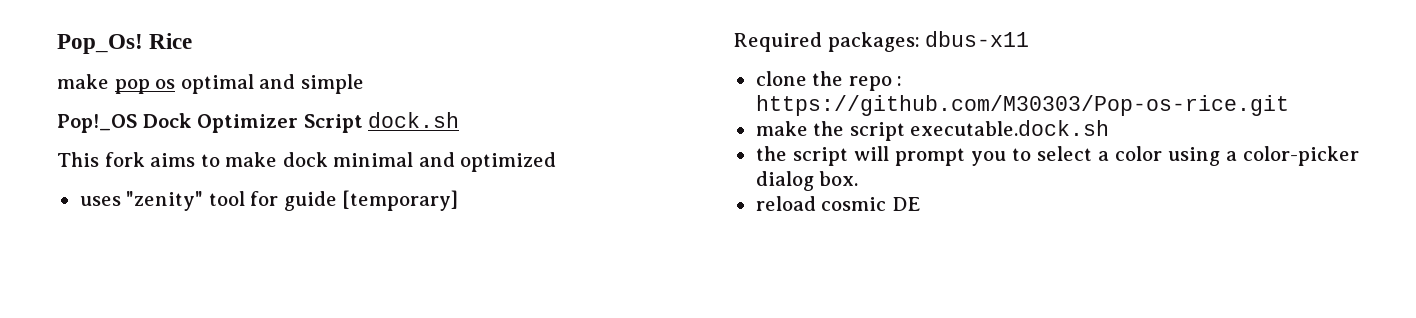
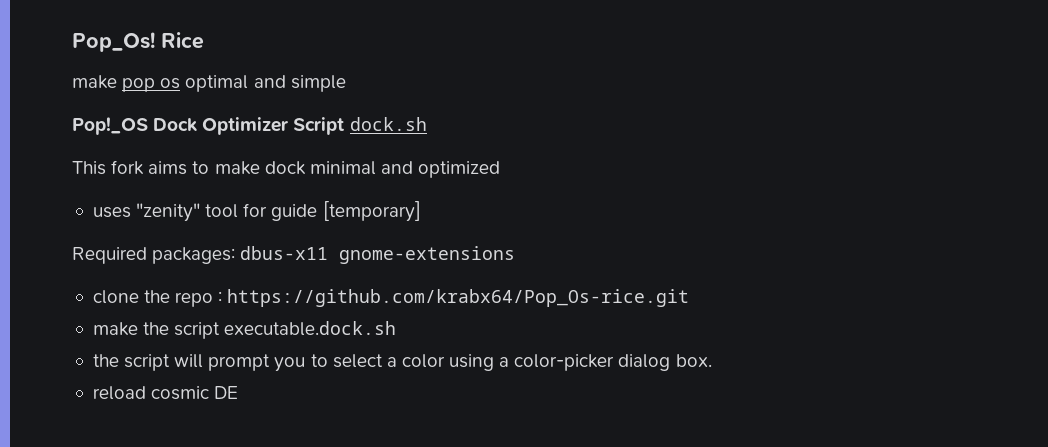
(1030, 39) none -> [339,246,516,264] gnome-extensions
[755,95,1289,116] https://github.com/M30303/Pop-os-rice.git -> [227,289,690,307] https://github.com/krabx64/Pop_Os-rice.git

